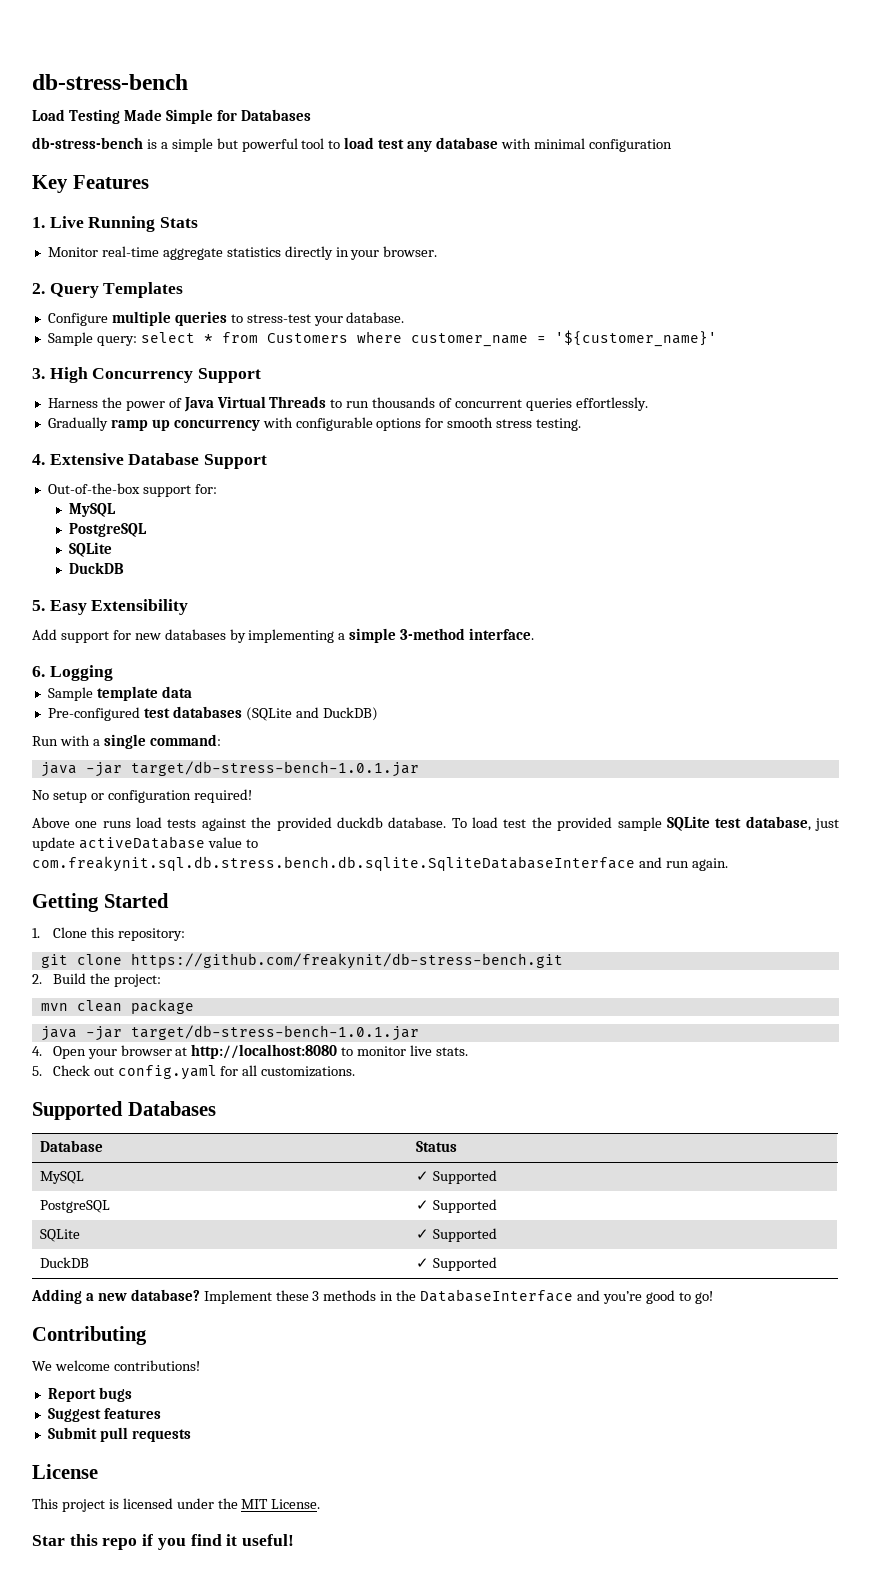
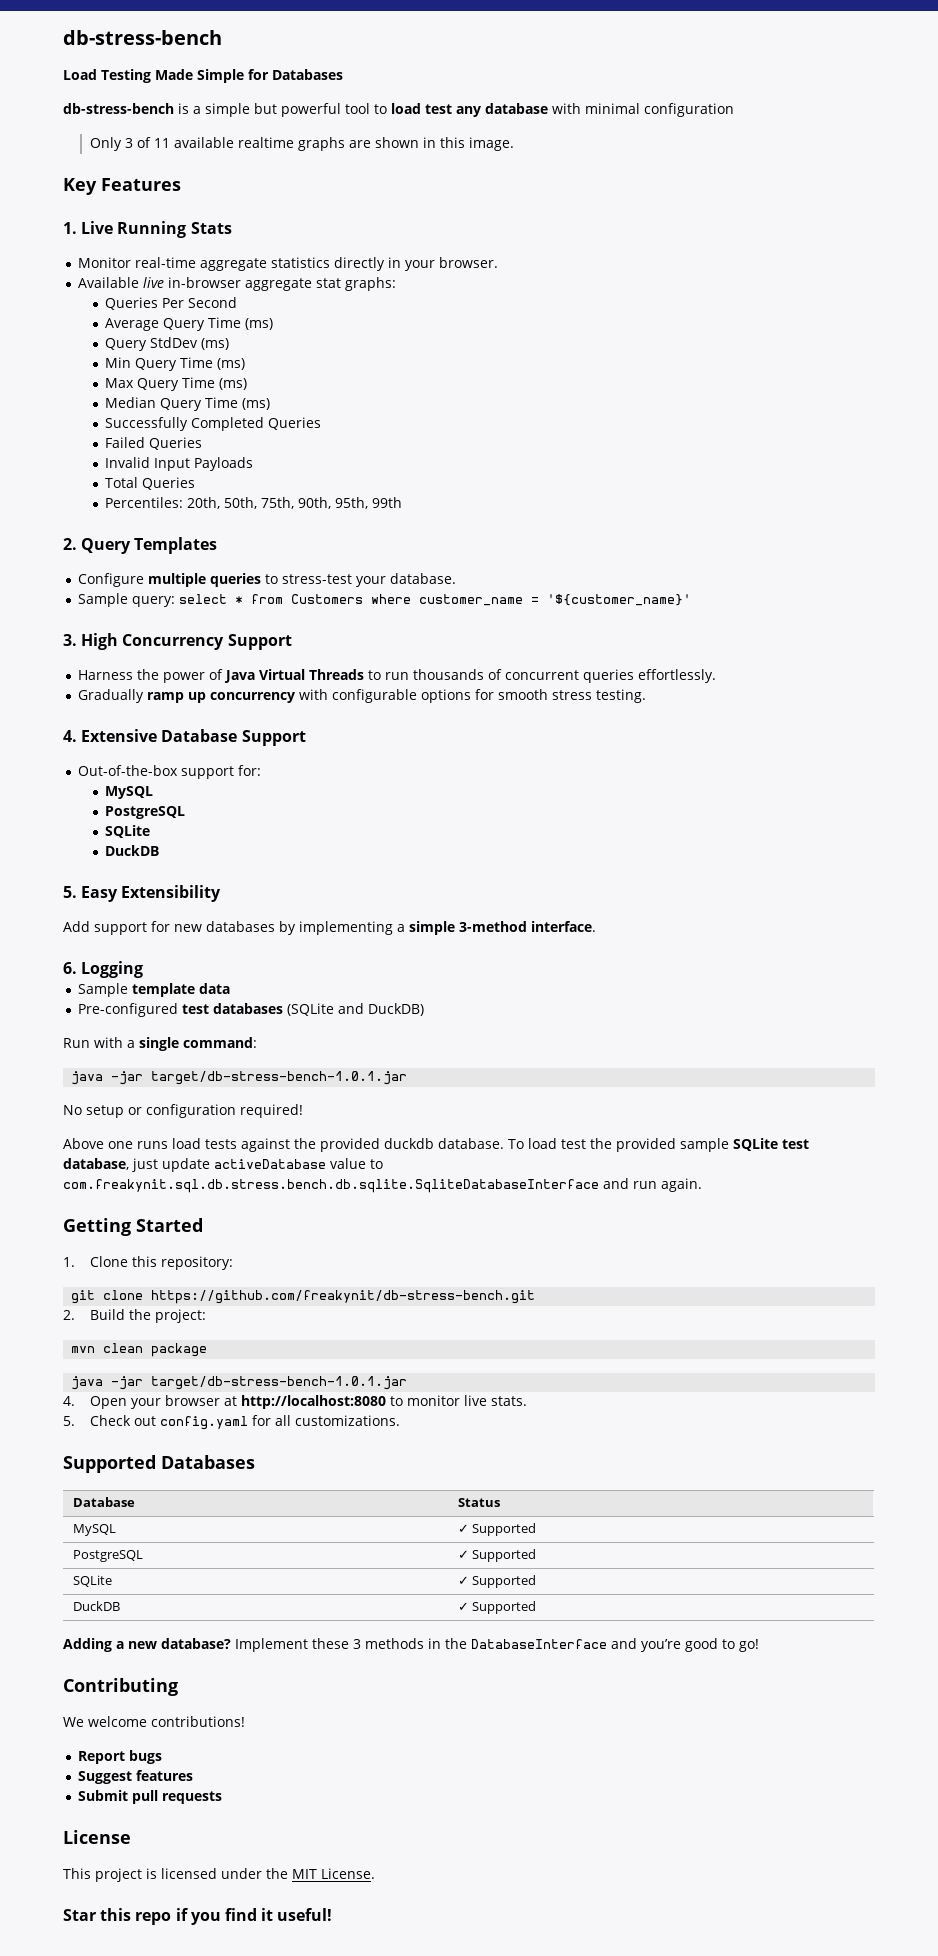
(672, 145) none -> [89,137,514,151] // Only 3 of 11 available realtime graphs are shown in this image.
(438, 251) none -> [78,277,397,291] [105,297,238,310] [105,317,274,331] [105,337,230,351] [105,357,246,371] [105,377,248,391] [105,397,271,411] [105,417,322,431] [105,437,203,450] [105,457,254,471] [105,477,196,490] [105,497,403,509] // Available live in-browser aggregate stat graphs: // Queries Per Second // Average Query Time (ms) // Query StdDev (ms) // Min Query Time (ms) // Max Query Time (ms) // Median Query Time (ms) // Successfully Completed Queries // Failed Queries // Invalid Input Payloads // Total Queries // Percentiles: 20th, 50th, 75th, 90th, 95th, 99th

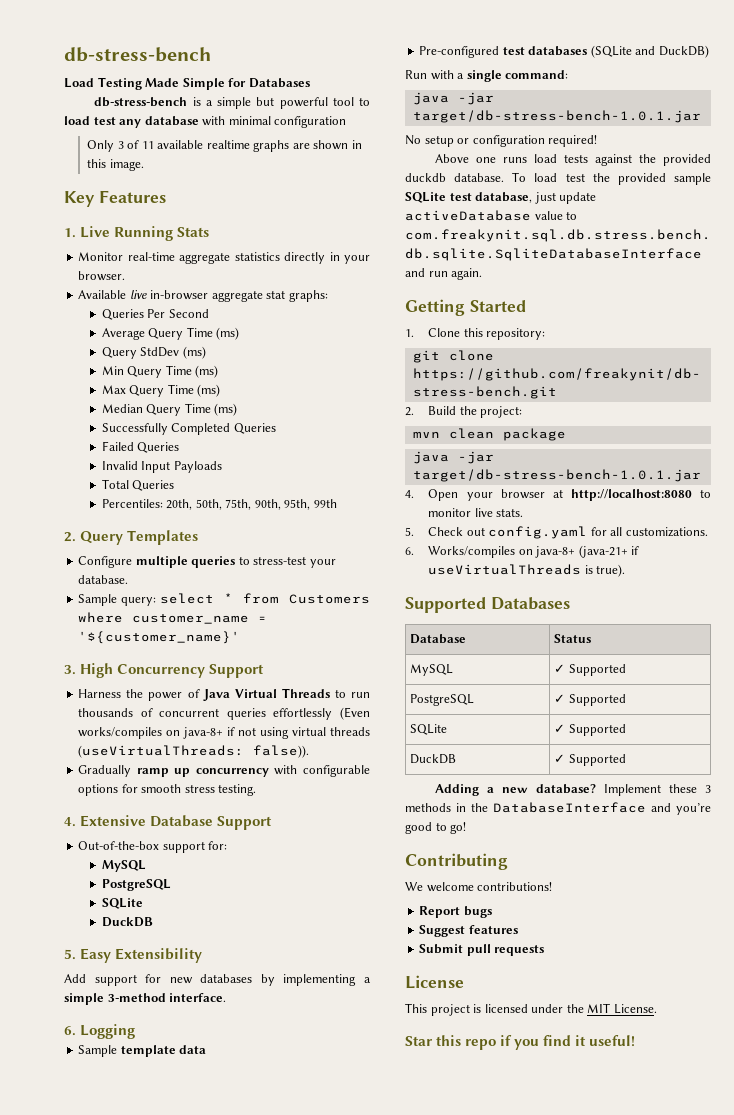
[638,669,717,683] effortlessly. -> [273,707,370,720] [78,727,370,739] [78,745,310,758] effortlessly (Even works/compiles on java-8+ if not using virtual threads (useVirtualThreads: false)).
(400, 1420) none -> [405,545,640,558] [428,564,626,577] // 6. Works/compiles on java-8+ (java-21+ if useVirtualThreads is true).

